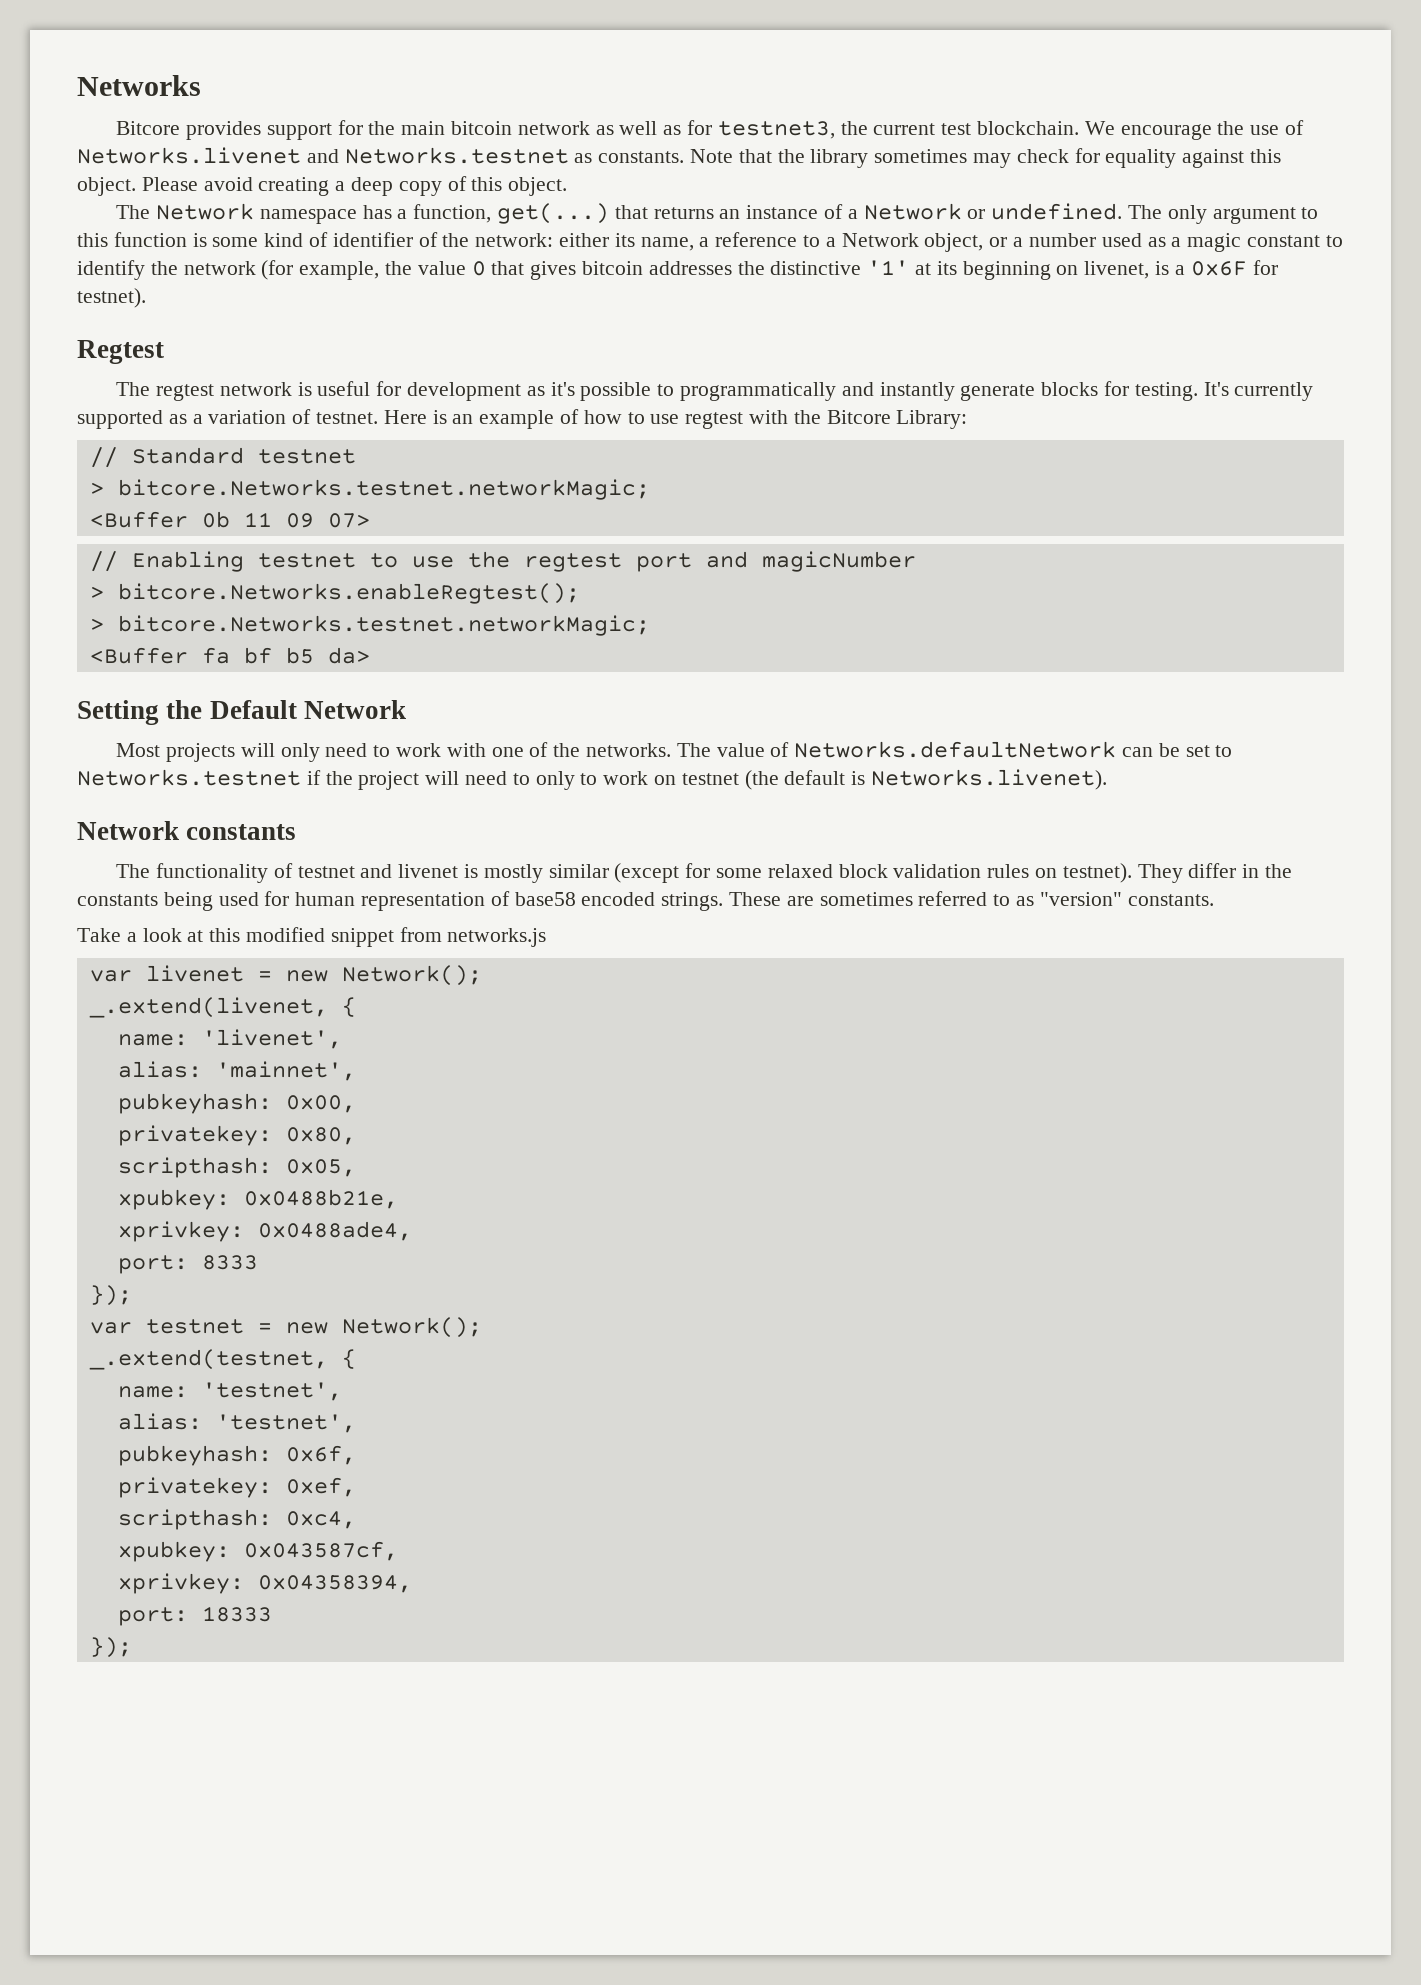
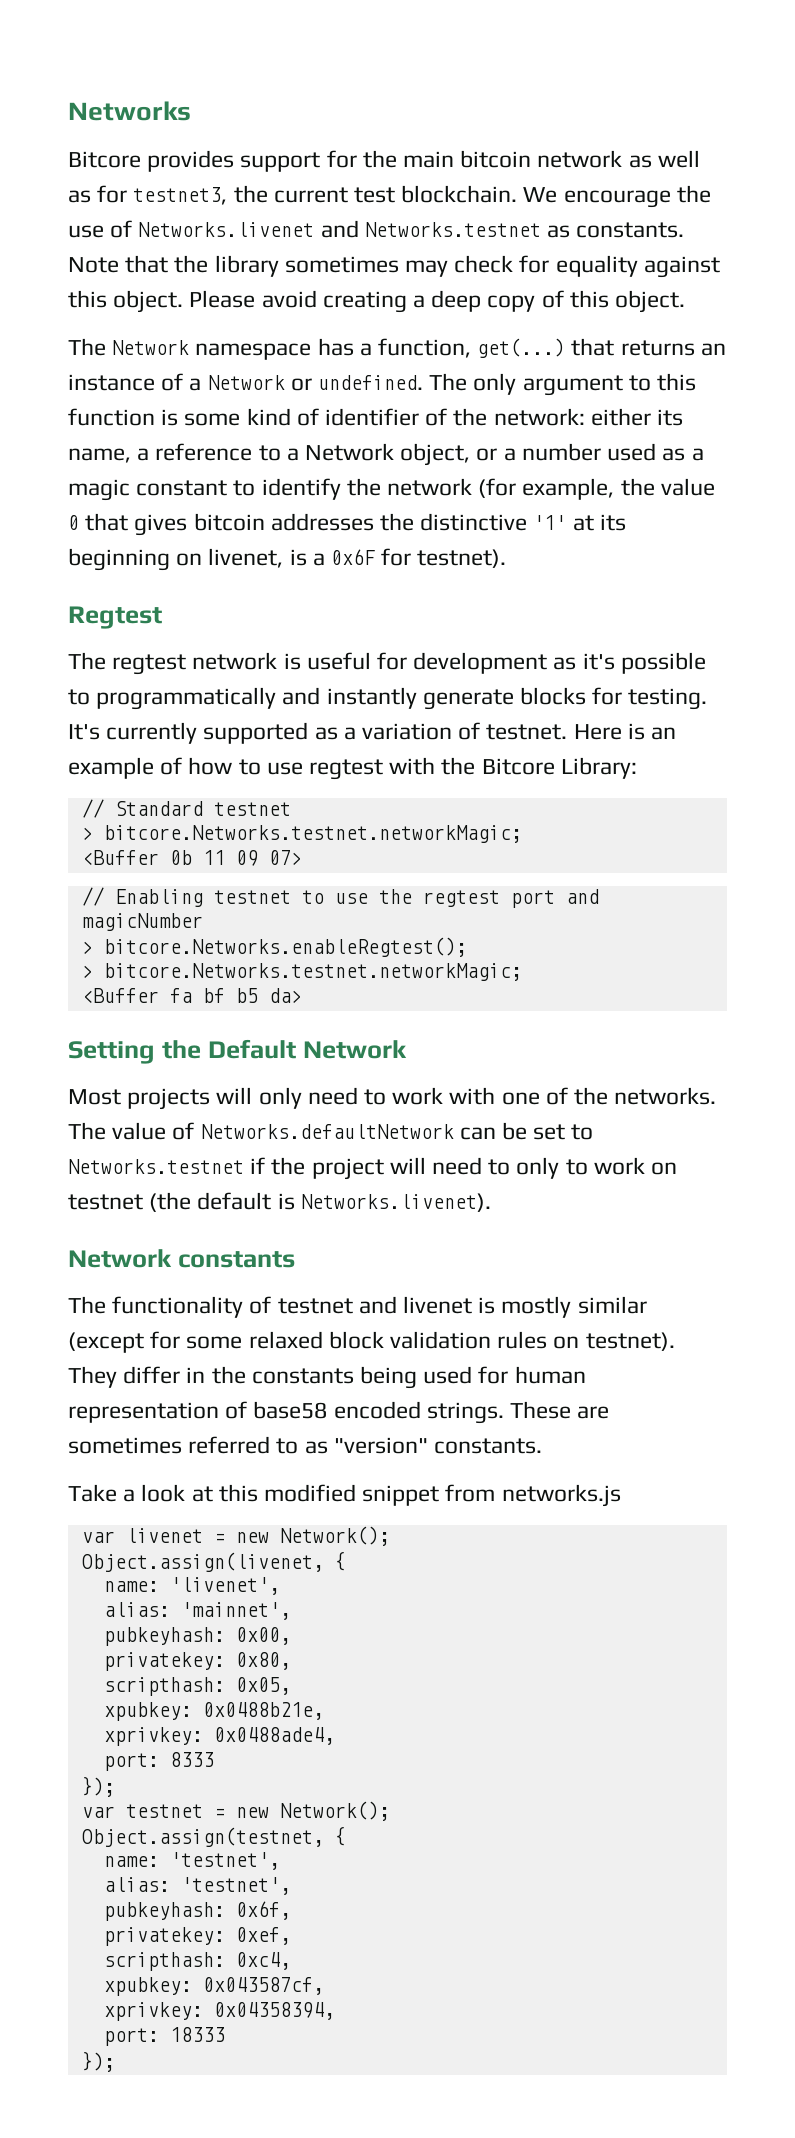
[88,997,328,1018] _.extend(livenet, -> [81,1552,324,1572] Object.assign(livenet,
[88,1349,328,1370] _.extend(testnet, -> [81,1827,324,1847] Object.assign(testnet,

